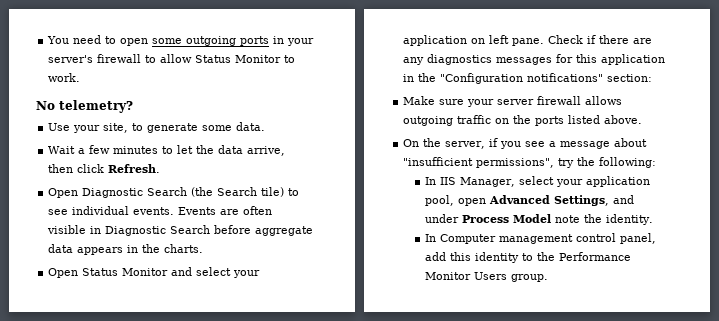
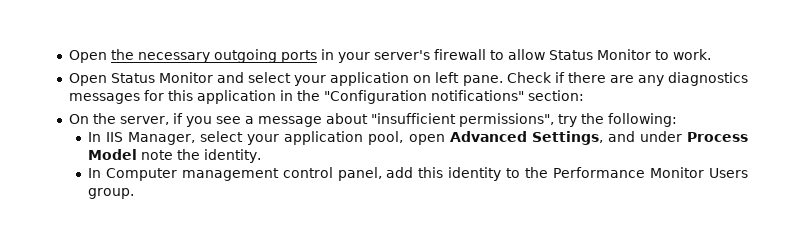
[47,35,183,46] You need to open some -> [68,49,210,63] Open the necessary
[36,100,133,113] [48,122,266,133] [48,145,286,156] [48,164,161,173] [48,187,300,198] [48,206,273,215] [47,225,314,236] [48,244,204,255] // No telemetry? // Use your site, to generate some data. // Wait a few minutes to let the data arrive, then click Refresh. // Open Diagnostic Search (the Search tile) to see individual events. Events are often visible in Diagnostic Search before aggregate data appears in the charts. -> (711, 54) none
[403,96,623,107] [403,115,643,126] // Make sure your server firewall allows outgoing traffic on the ports listed above. -> (584, 95) none

